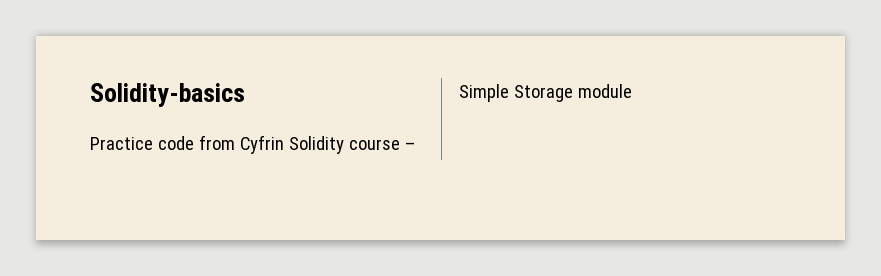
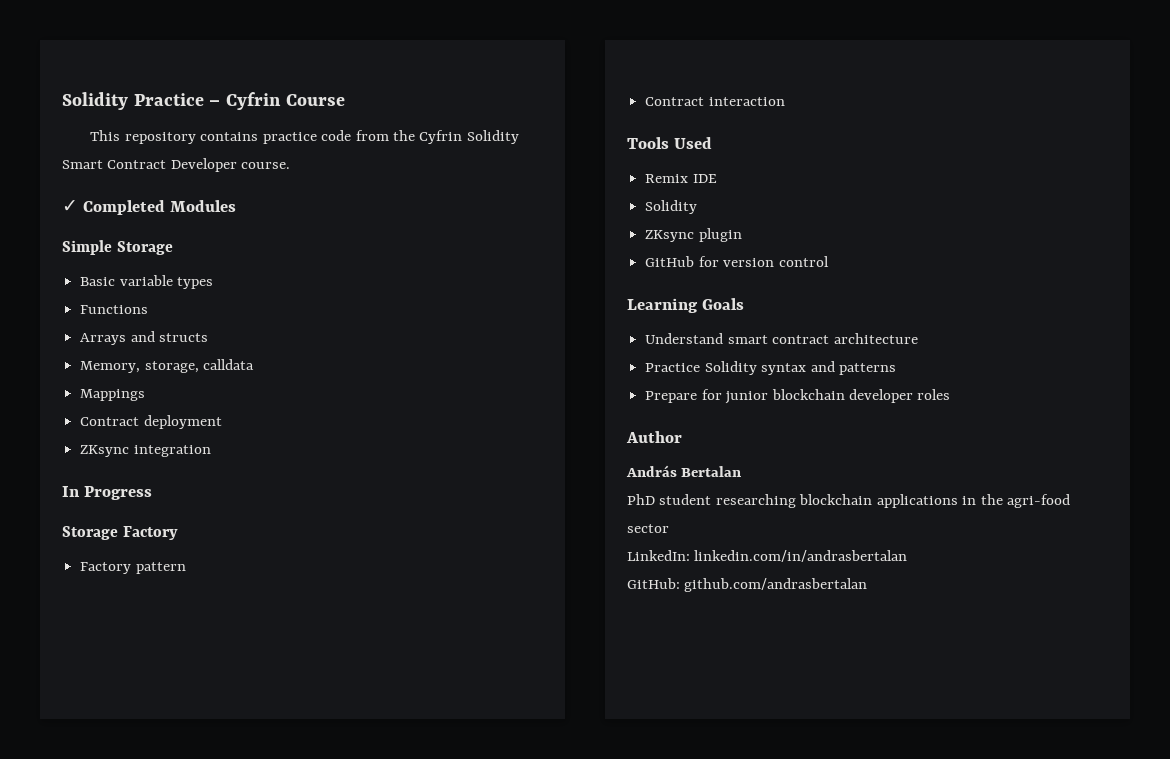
[90,83,245,107] [90,135,416,154] [459,84,632,102] Solidity-basics // Practice code from Cyfrin Solidity course – Simple Storage module -> [62,92,345,110] [90,130,519,144] [62,158,291,172] [62,200,237,215] [62,240,173,255] [80,275,214,289] [80,305,149,314] [80,331,209,345] [80,359,255,373] [80,389,146,401] [80,415,222,429] [80,445,211,457] [62,486,153,500] [62,526,178,540] [80,562,186,574] [645,97,785,106] [627,137,713,149] [645,174,717,183] [645,200,698,214] [645,228,742,242] [645,256,829,267] [627,298,745,313] [645,333,918,344] [645,361,896,375] [645,389,951,404] [626,431,682,443] [626,465,742,477] [627,494,1071,508] [627,524,669,533] [627,550,908,562] [627,578,868,592] Solidity Practice – Cyfrin Course // This repository contains practice code from the Cyfrin Solidity Smart Contract Developer course. // ✓ Completed Modules // Simple Storage // Basic variable types // Functions // Arrays and structs // Memory, storage, calldata // Mappings // Contract deployment // ZKsync integration // In Progress // Storage Factory // Factory pattern // Contract interaction // Tools Used // Remix IDE // Solidity // ZKsync plugin // GitHub for version control // Learning Goals // Understand smart contract architecture // Practice Solidity syntax and patterns // Prepare for junior blockchain developer roles // Author // András Bertalan // PhD student researching blockchain applications in the agri-food sector // LinkedIn: linkedin.com/in/andrasbertalan // GitHub: github.com/andrasbertalan

